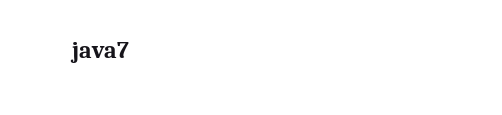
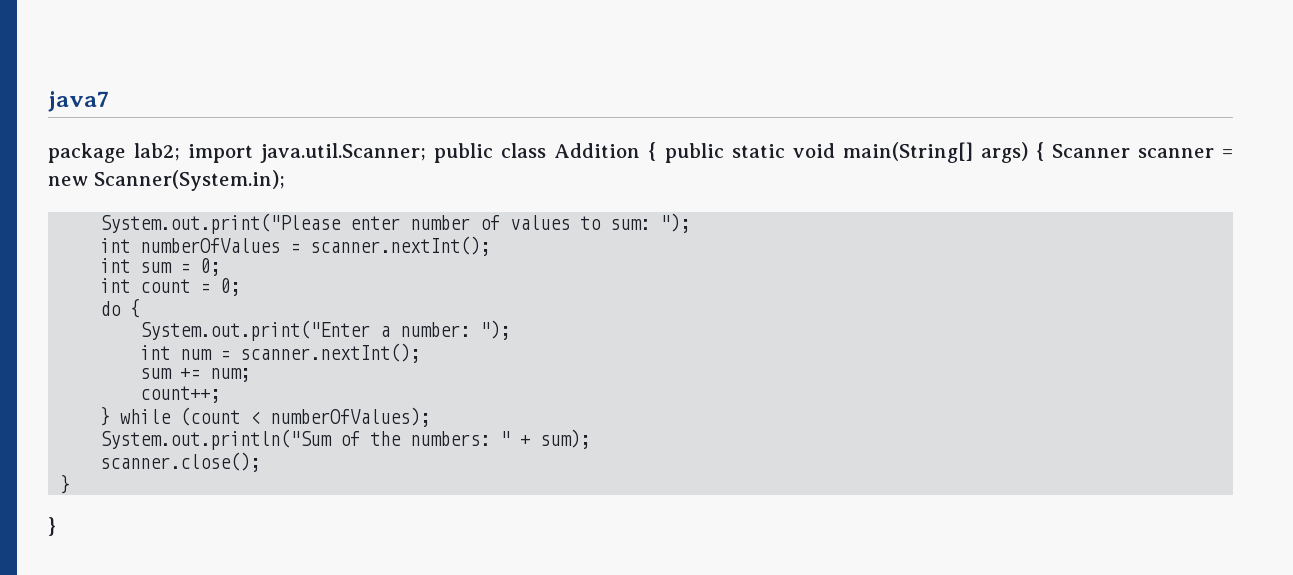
(129, 52) none -> [48,142,1233,163] [48,170,285,191] [100,213,691,234] [100,236,491,256] [100,258,221,276] [100,278,241,296] [100,298,141,318] [140,320,511,341] [140,343,421,363] [140,368,251,382] [140,386,221,403] [100,406,431,427] [100,429,591,450] [100,452,261,472] [60,474,71,494] [48,517,56,536] // package lab2; import java.util.Scanner; public class Addition { public static void main(String[] args) { Scanner scanner = new Scanner(System.in); // System.out.print("Please enter number of values to sum: "); // int numberOfValues = scanner.nextInt(); // int sum = 0; // int count = 0; // do { // System.out.print("Enter a number: "); // int num = scanner.nextInt(); // sum += num; // count++; // } while (count < numberOfValues); // System.out.println("Sum of the numbers: " + sum); // scanner.close(); // } // }

